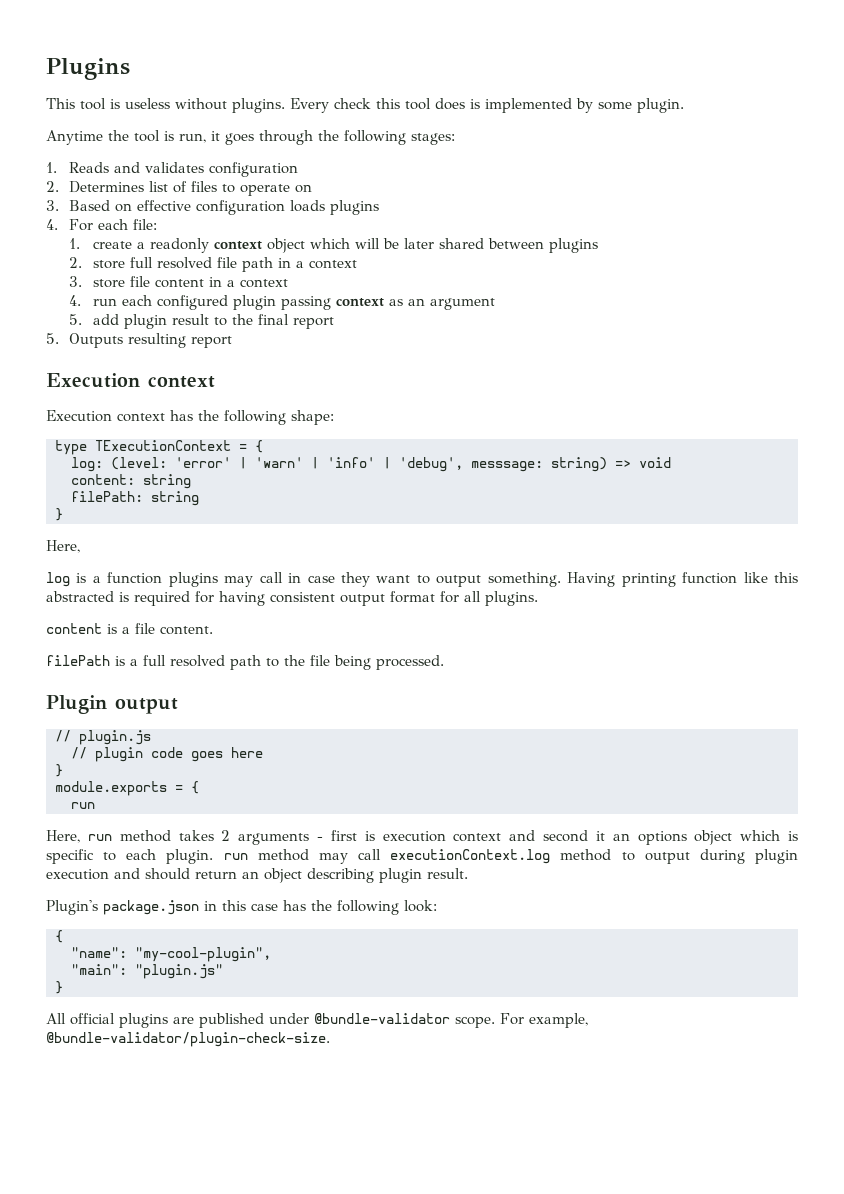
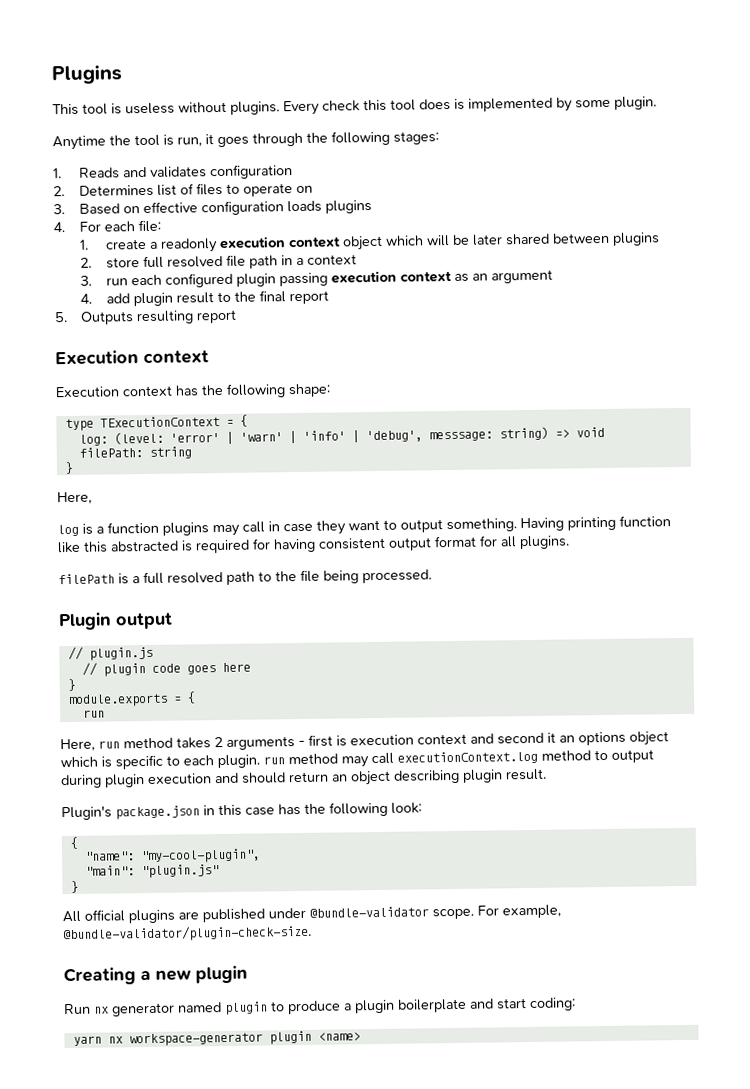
(209, 245) none -> [219,236,287,250] execution
[92,276,288,288] [69,295,82,306] store file content in a context // 4. -> (93, 280) none
(331, 303) none -> [331,270,398,284] execution
[69,314,83,325] 5. -> [80,293,93,304] 4.
[71,474,191,489] // content: string -> (605, 432) none
[46,623,213,635] // content is a file content. -> (570, 542) none
(330, 1039) none -> [63,965,248,986] [63,997,576,1017] [72,1030,361,1047] // Creating a new plugin // Run nx generator named plugin to produce a plugin boilerplate and start coding: // yarn nx workspace-generator plugin <name>

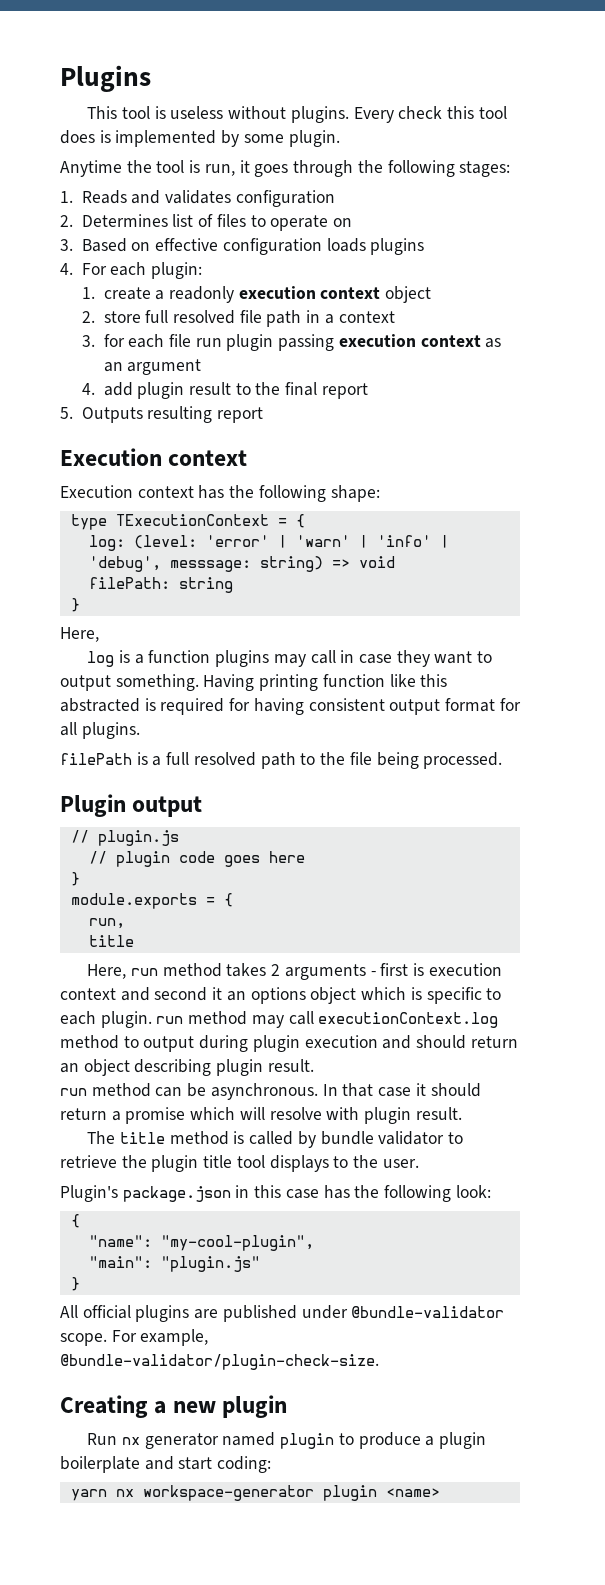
[138,219,162,233] file: -> [151,262,203,279] plugin:
[385,232,661,247] which will be later shared between plugins -> (432, 294) none
[106,272,234,288] run each configured -> [103,334,222,348] for each file run
[82,709,105,718] run -> [88,918,125,929] [88,935,134,947] run, // title
(547, 774) none -> [60,1083,481,1100] [60,1107,462,1124] [87,1131,463,1148] [60,1155,419,1172] // run method can be asynchronous. In that case it should return a promise which will resolve with plugin result. // The title method is called by bundle validator to retrieve the plugin title tool displays to the user.

